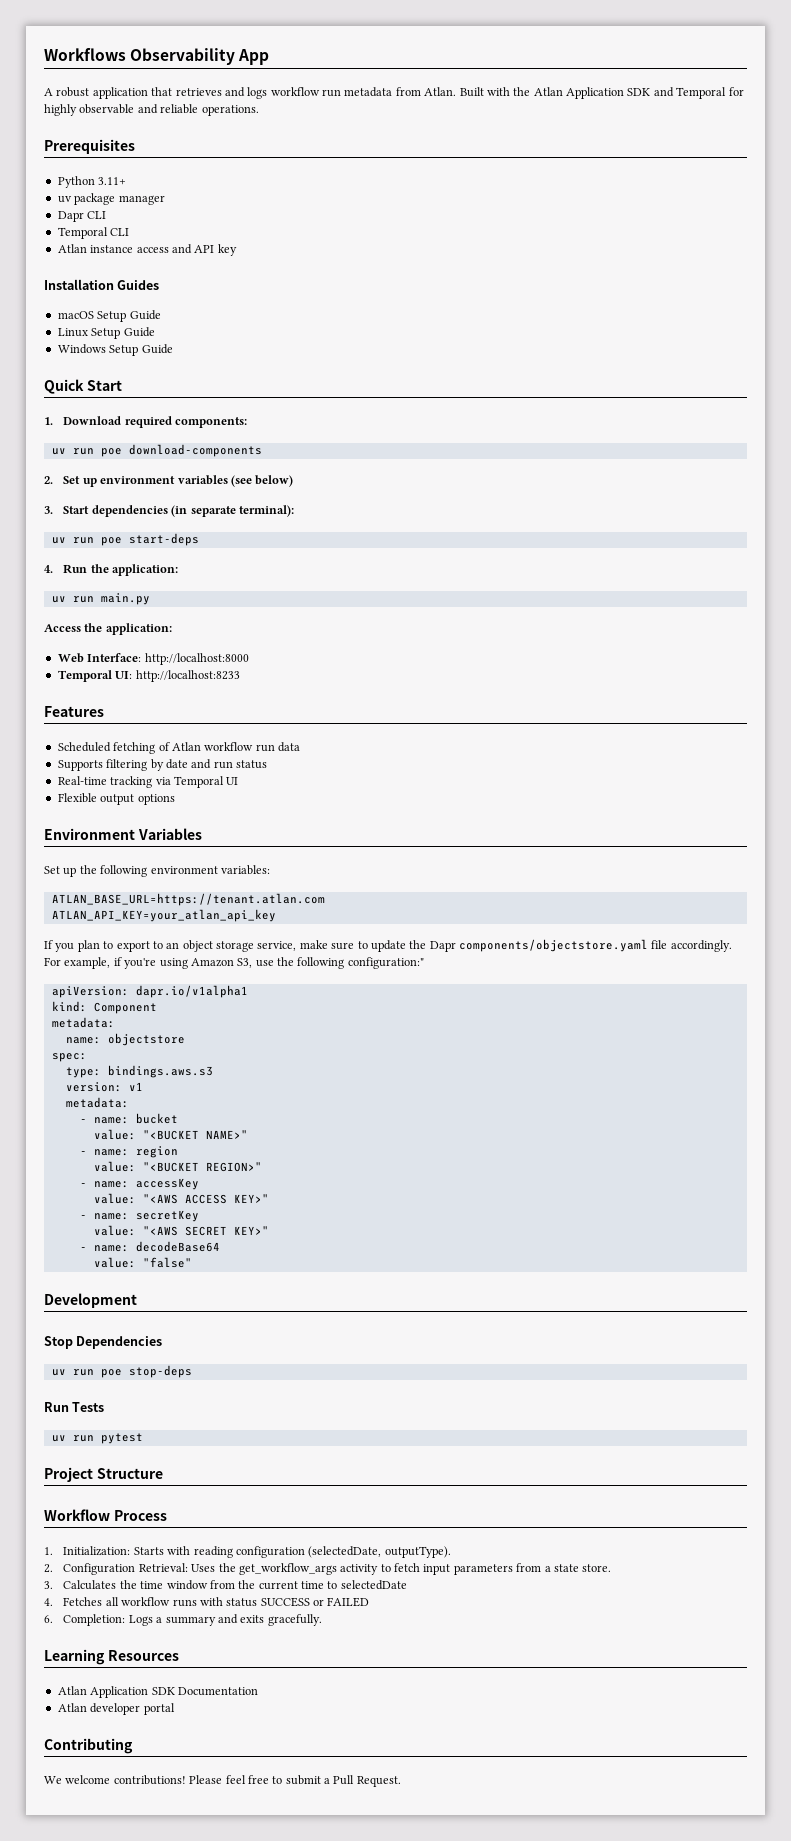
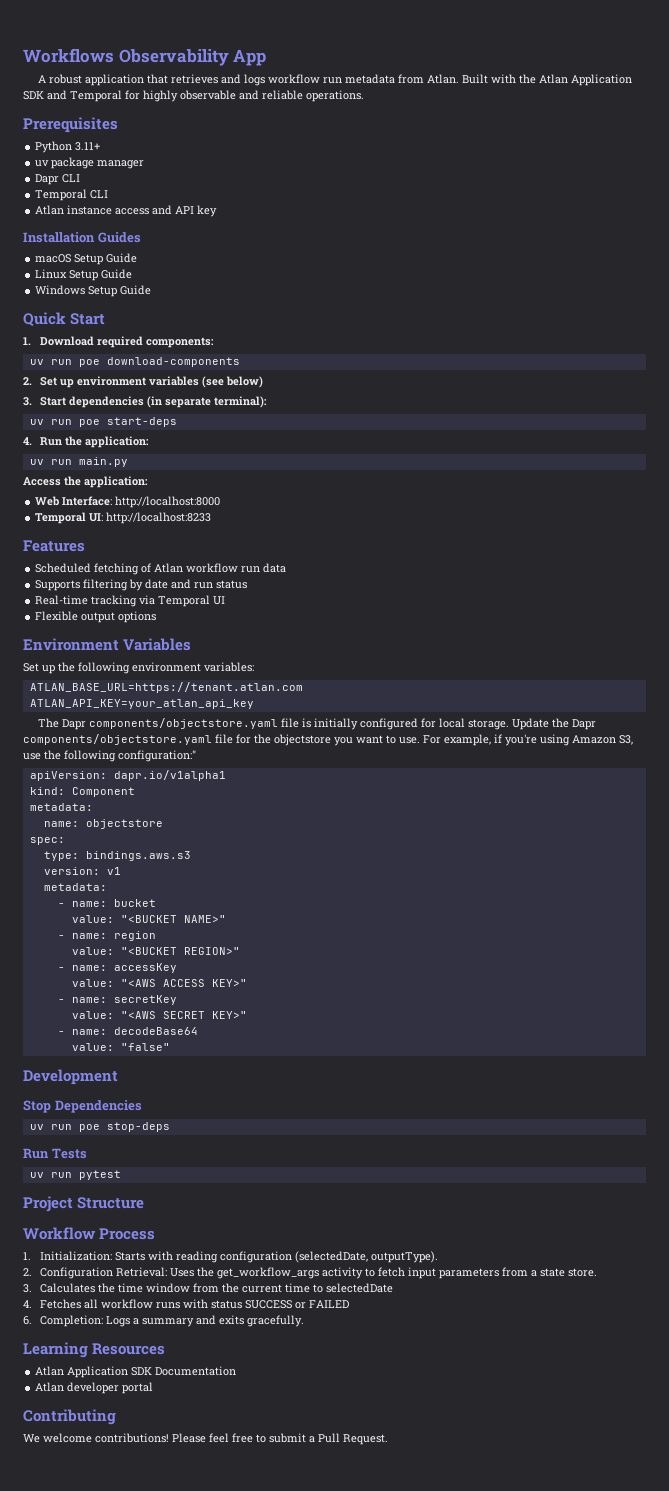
[44,939,732,952] If you plan to export to an object storage service, make sure to update the Dapr components/objectstore.yaml file accordingly. -> [38,718,597,730] [23,734,420,746] The Dapr components/objectstore.yaml file is initially configured for local storage. Update the Dapr components/objectstore.yaml file for the objectstore you want to use.

